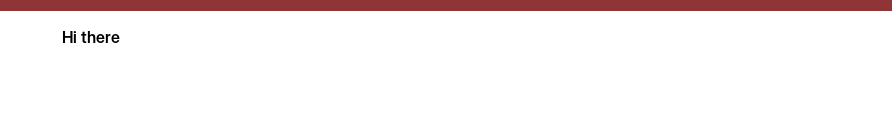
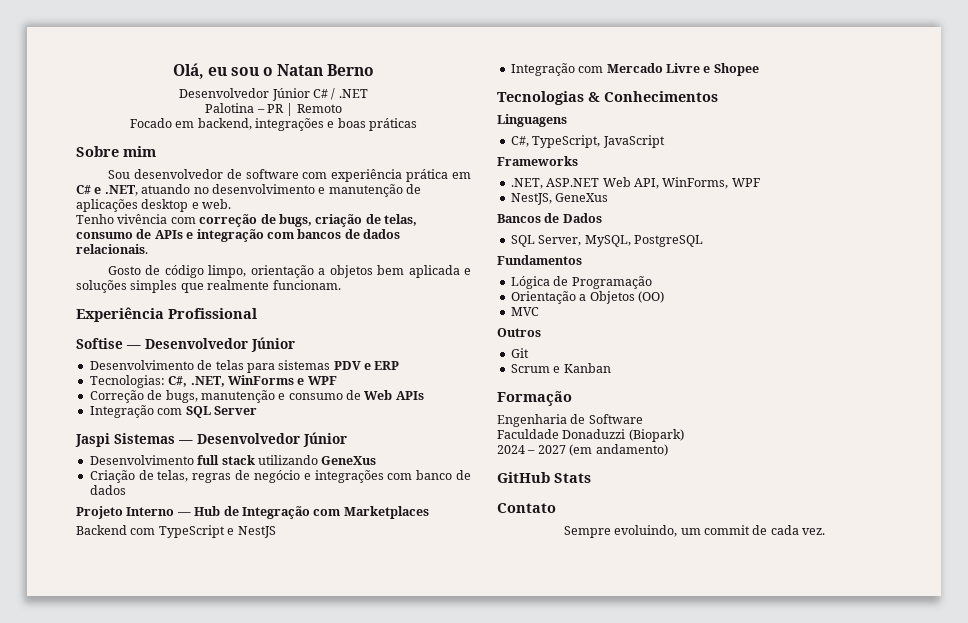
[62,31,121,43] Hi there -> [172,63,375,79] [179,88,368,101] [205,103,342,116] [129,118,418,131] [76,146,156,157] [107,169,471,182] [76,184,421,197] [76,199,232,212] [76,214,417,227] [76,229,400,242] [76,244,148,254] [107,265,471,278] [76,280,341,293] [76,307,257,322] [76,337,295,352] [89,360,400,373] [89,375,337,388] [89,390,424,403] [89,405,257,418] [75,432,347,447] [89,455,377,465] [89,470,471,483] [89,485,126,495] [76,506,429,519] [76,525,276,538] [510,63,759,76] [497,91,718,105] [497,114,567,127] [510,135,665,148] [497,156,578,166] [510,177,760,189] [510,193,609,205] [497,213,602,223] [510,235,703,247] [497,255,582,265] [510,276,652,289] [510,291,664,304] [510,307,539,316] [497,328,541,337] [510,348,529,358] [510,363,611,373] [497,391,572,406] [497,414,643,427] [497,429,684,442] [497,444,668,456] [497,472,591,483] [497,503,556,513] [563,525,826,538] Olá, eu sou o Natan Berno // Desenvolvedor Júnior C# / .NET // Palotina – PR | Remoto // Focado em backend, integrações e boas práticas // Sobre mim // Sou desenvolvedor de software com experiência prática em C# e .NET, atuando no desenvolvimento e manutenção de aplicações desktop e web. // Tenho vivência com correção de bugs, criação de telas, consumo de APIs e integração com bancos de dados relacionais. // Gosto de código limpo, orientação a objetos bem aplicada e soluções simples que realmente funcionam. // Experiência Profissional // Softise — Desenvolvedor Júnior // Desenvolvimento de telas para sistemas PDV e ERP // Tecnologias: C#, .NET, WinForms e WPF // Correção de bugs, manutenção e consumo de Web APIs // Integração com SQL Server // Jaspi Sistemas — Desenvolvedor Júnior // Desenvolvimento full stack utilizando GeneXus // Criação de telas, regras de negócio e integrações com banco de dados // Projeto Interno — Hub de Integração com Marketplaces // Backend com TypeScript e NestJS // Integração com Mercado Livre e Shopee // Tecnologias & Conhecimentos // Linguagens // C#, TypeScript, JavaScript // Frameworks // .NET, ASP.NET Web API, WinForms, WPF // NestJS, GeneXus // Bancos de Dados // SQL Server, MySQL, PostgreSQL // Fundamentos // Lógica de Programação // Orientação a Objetos (OO) // MVC // Outros // Git // Scrum e Kanban // Formação // Engenharia de Software // Faculdade Donaduzzi (Biopark) // 2024 – 2027 (em andamento) // GitHub Stats // Contato // Sempre evoluindo, um commit de cada vez.

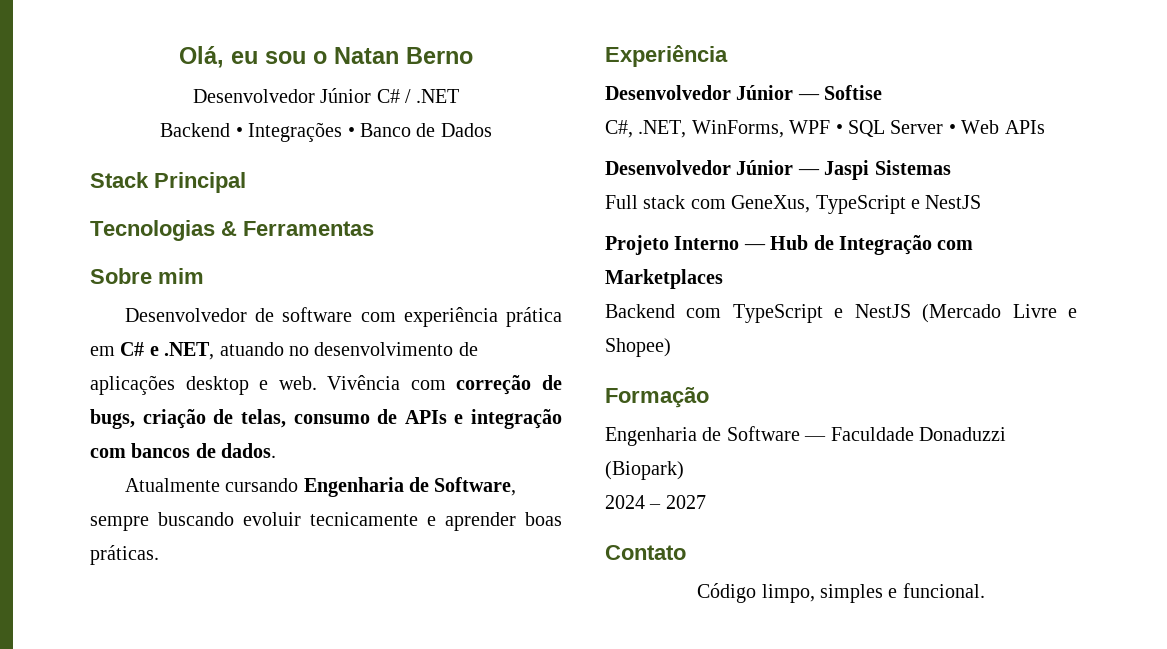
[205,103,342,116] [129,118,418,131] Palotina – PR | Remoto // Focado em backend, integrações e boas práticas -> [160,122,492,142] [90,172,246,193] [90,220,374,241] Backend • Integrações • Banco de Dados // Stack Principal // Tecnologias & Ferramentas
[107,169,223,179] Sou desenvolvedor -> [124,308,247,322] Desenvolvedor
[318,184,403,197] e manutenção -> (454, 349) none
[76,214,168,224] // Tenho vivência -> [327,375,401,390] Vivência
[363,229,400,239] [76,244,148,254] [107,265,471,278] [76,280,341,293] [76,307,257,322] [76,337,295,352] [89,360,400,373] [89,375,337,388] [89,390,424,403] [89,405,257,418] [75,432,347,447] [89,455,377,465] [89,470,471,483] [89,485,126,495] dados relacionais. // Gosto de código limpo, orientação a objetos bem aplicada e soluções simples que realmente funcionam. // Experiência Profissional // Softise — Desenvolvedor Júnior // Desenvolvimento de telas para sistemas PDV e ERP // Tecnologias: C#, .NET, WinForms e WPF // Correção de bugs, manutenção e consumo de Web APIs // Integração com SQL Server // Jaspi Sistemas — Desenvolvedor Júnior // Desenvolvimento full stack utilizando GeneXus // Criação de telas, regras de negócio e integrações com banco de dados -> [221,443,277,458] [124,477,517,497] [90,512,562,531] [90,545,159,565] [605,45,728,67] [605,85,883,100] [605,120,1045,138] [605,160,951,180] [605,195,982,214] dados. // Atualmente cursando Engenharia de Software, sempre buscando evoluir tecnicamente e aprender boas práticas. // Experiência // Desenvolvedor Júnior — Softise // C#, .NET, WinForms, WPF • SQL Server • Web APIs // Desenvolvedor Júnior — Jaspi Sistemas // Full stack com GeneXus, TypeScript e NestJS
[510,63,759,76] [497,91,718,105] [497,114,567,127] [510,135,665,148] [497,156,578,166] [510,177,760,189] [510,193,609,205] [497,213,602,223] [510,235,703,247] [497,255,582,265] [510,276,652,289] [510,291,664,304] [510,307,539,316] [497,328,541,337] [510,348,529,358] [510,363,611,373] // Integração com Mercado Livre e Shopee // Tecnologias & Conhecimentos // Linguagens // C#, TypeScript, JavaScript // Frameworks // .NET, ASP.NET Web API, WinForms, WPF // NestJS, GeneXus // Bancos de Dados // SQL Server, MySQL, PostgreSQL // Fundamentos // Lógica de Programação // Orientação a Objetos (OO) // MVC // Outros // Git // Scrum e Kanban -> [922,304,1077,323] [605,338,671,357] (Mercado Livre e Shopee)
(643, 419) // -> [804,436,827,441] —
[569,444,668,456] [497,472,591,483] [497,503,556,513] [563,525,826,538] (em andamento) // GitHub Stats // Contato // Sempre evoluindo, um commit de cada vez. -> [605,545,686,560] [697,583,985,603] // Contato // Código limpo, simples e funcional.

